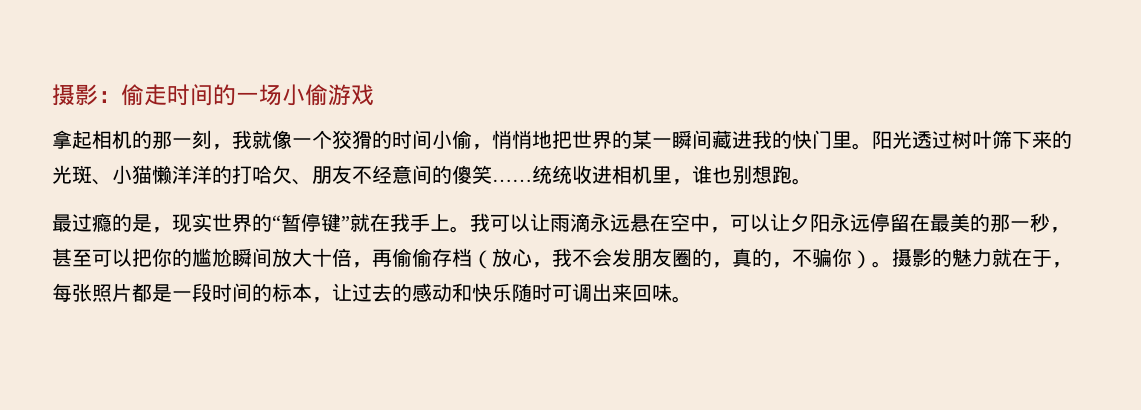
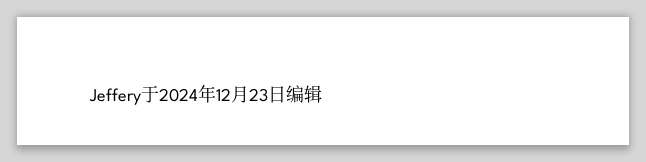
[52,84,374,106] [52,130,1072,150] [52,165,812,185] [52,213,1070,233] [52,248,1072,269] [52,283,692,303] 摄影：偷走时间的一场小偷游戏 // 拿起相机的那一刻，我就像一个狡猾的时间小偷，悄悄地把世界的某一瞬间藏进我的快门里。阳光透过树叶筛下来的光斑、小猫懒洋洋的打哈欠、朋友不经意间的傻笑……统统收进相机里，谁也别想跑。 // 最过瘾的是，现实世界的“暂停键”就在我手上。我可以让雨滴永远悬在空中，可以让夕阳永远停留在最美的那一秒，甚至可以把你的尴尬瞬间放大十倍，再偷偷存档（放心，我不会发朋友圈的，真的，不骗你）。摄影的魅力就在于，每张照片都是一段时间的标本，让过去的感动和快乐随时可调出来回味。 -> [89,84,322,105] Jeffery于2024年12月23日编辑

